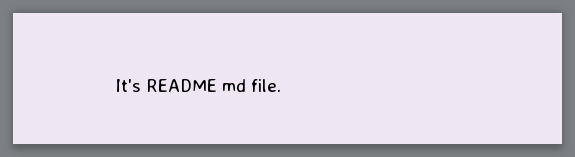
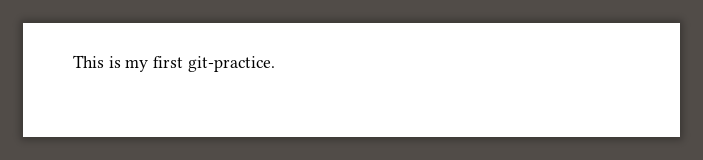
[115,79,282,92] It's README md file. -> [73,55,275,72] This is my first git-practice.

